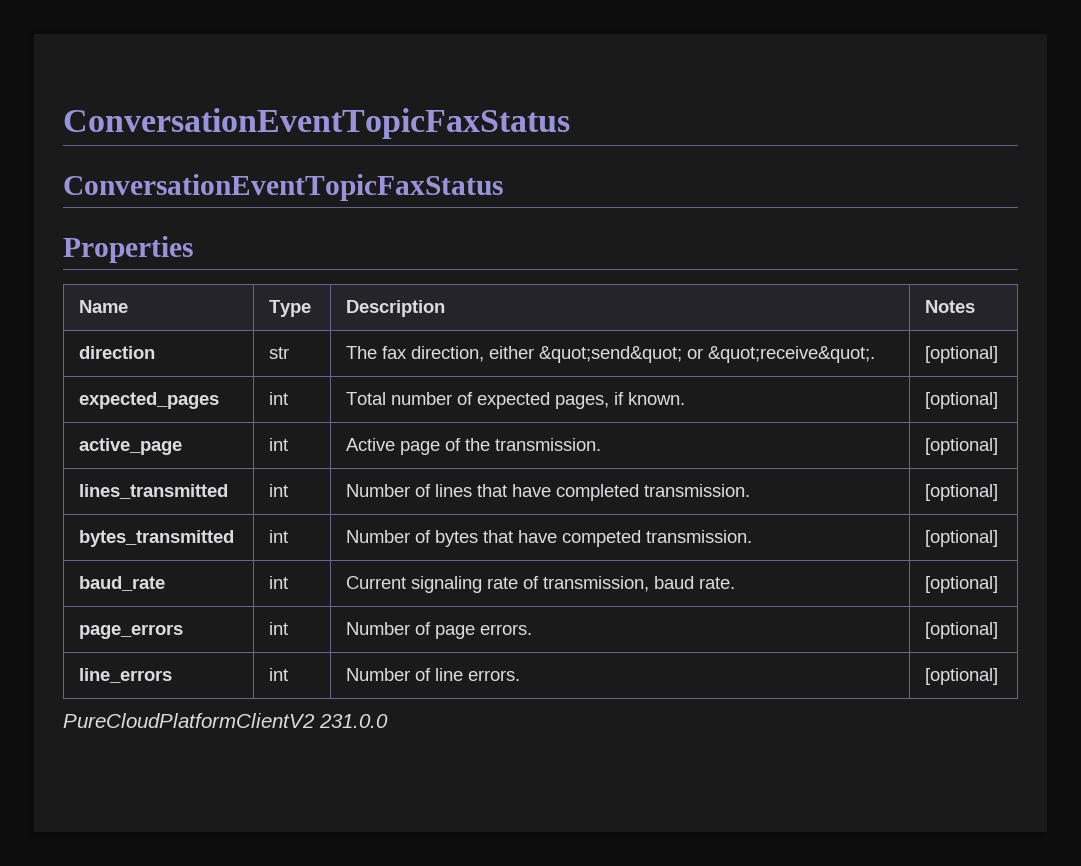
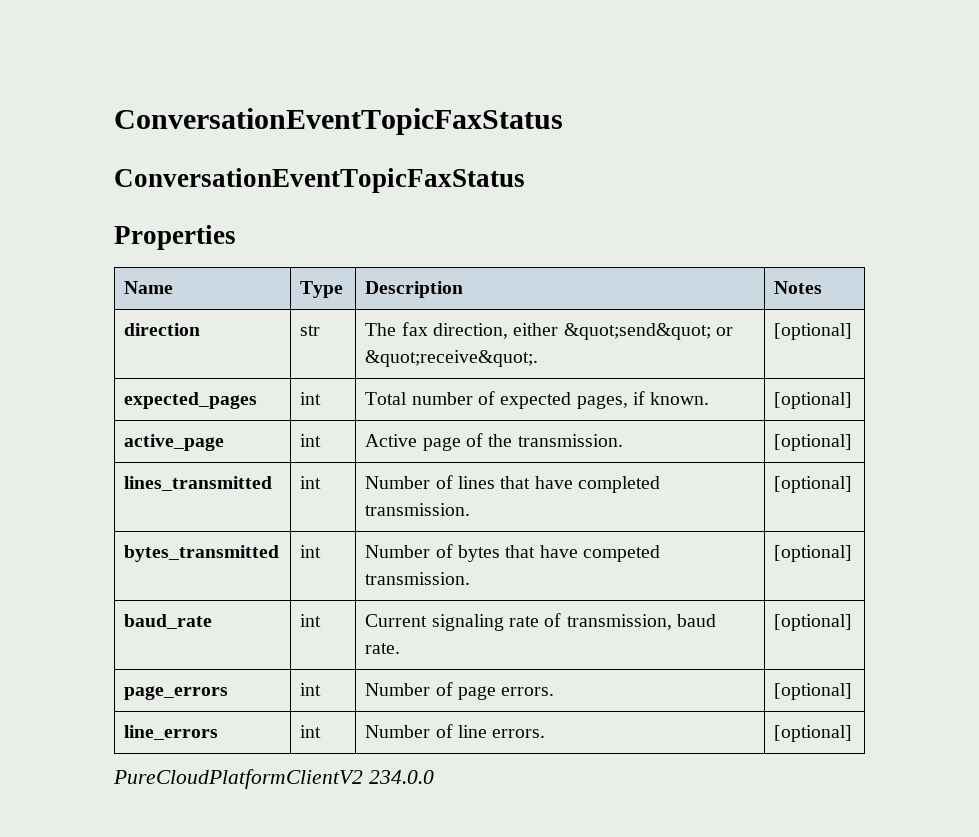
[319,714,388,728] 231.0.0 -> [368,770,434,784] 234.0.0

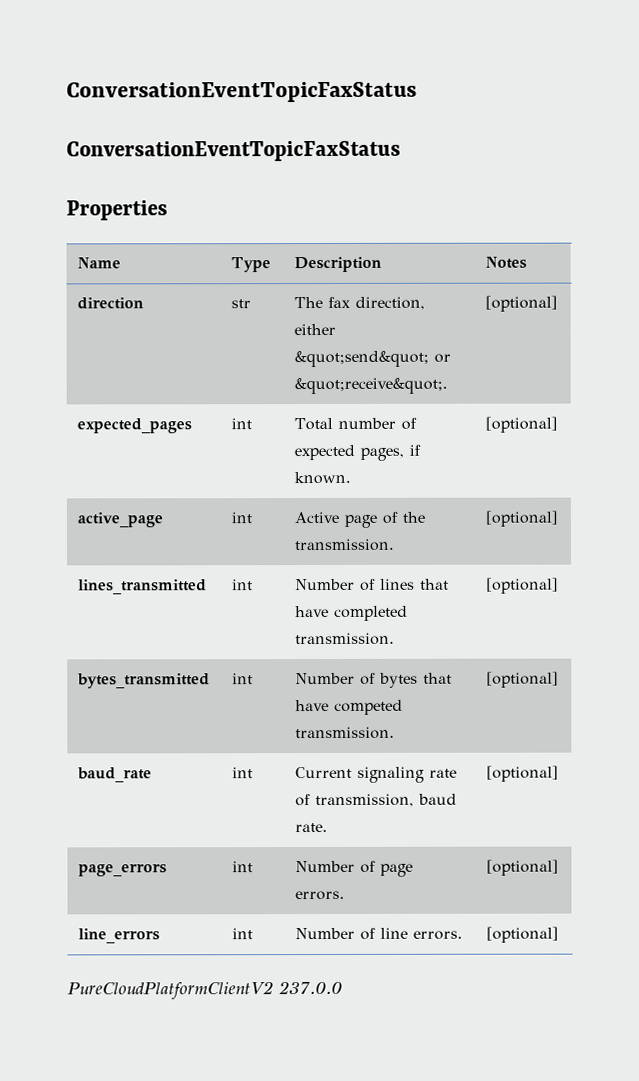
[368,770,434,784] 234.0.0 -> [278,980,342,995] 237.0.0

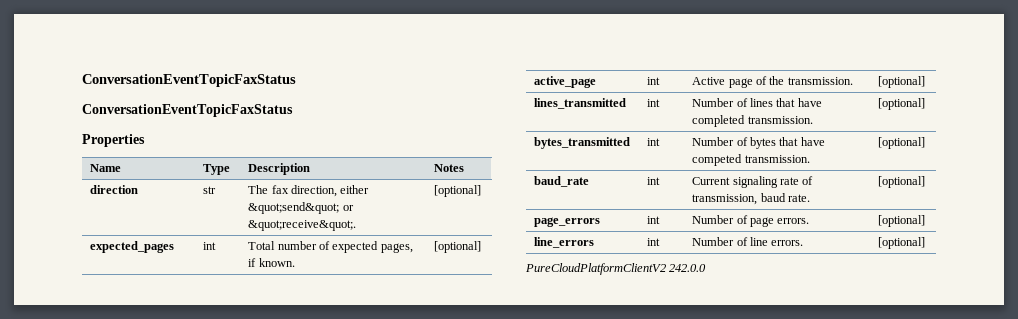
[278,980,342,995] 237.0.0 -> [669,264,707,272] 242.0.0

